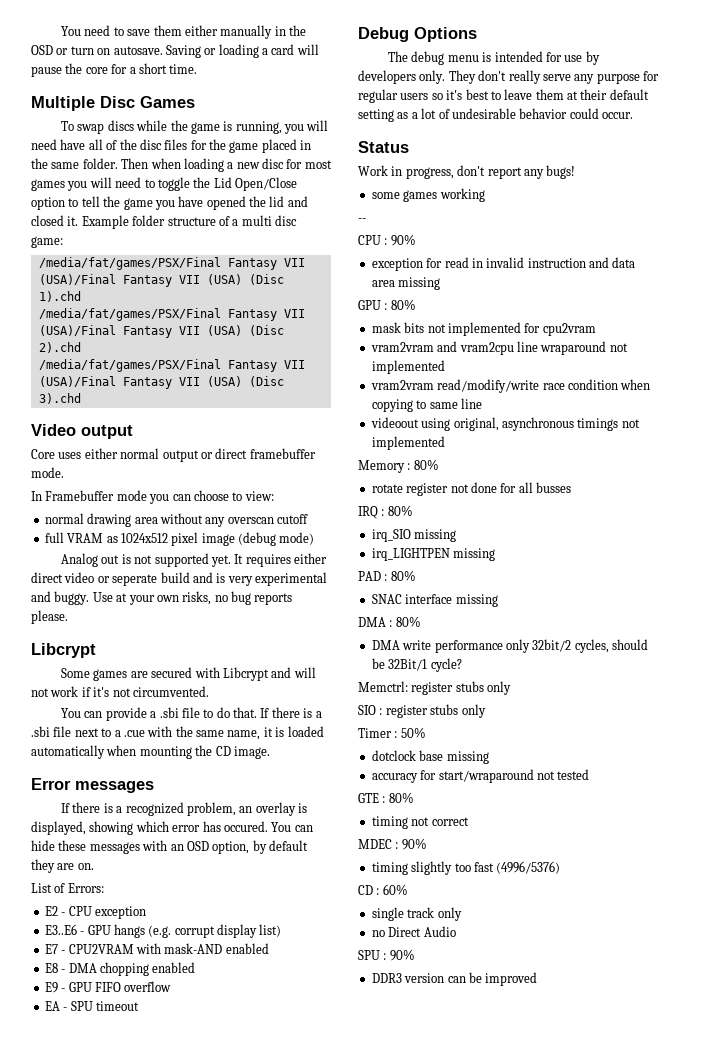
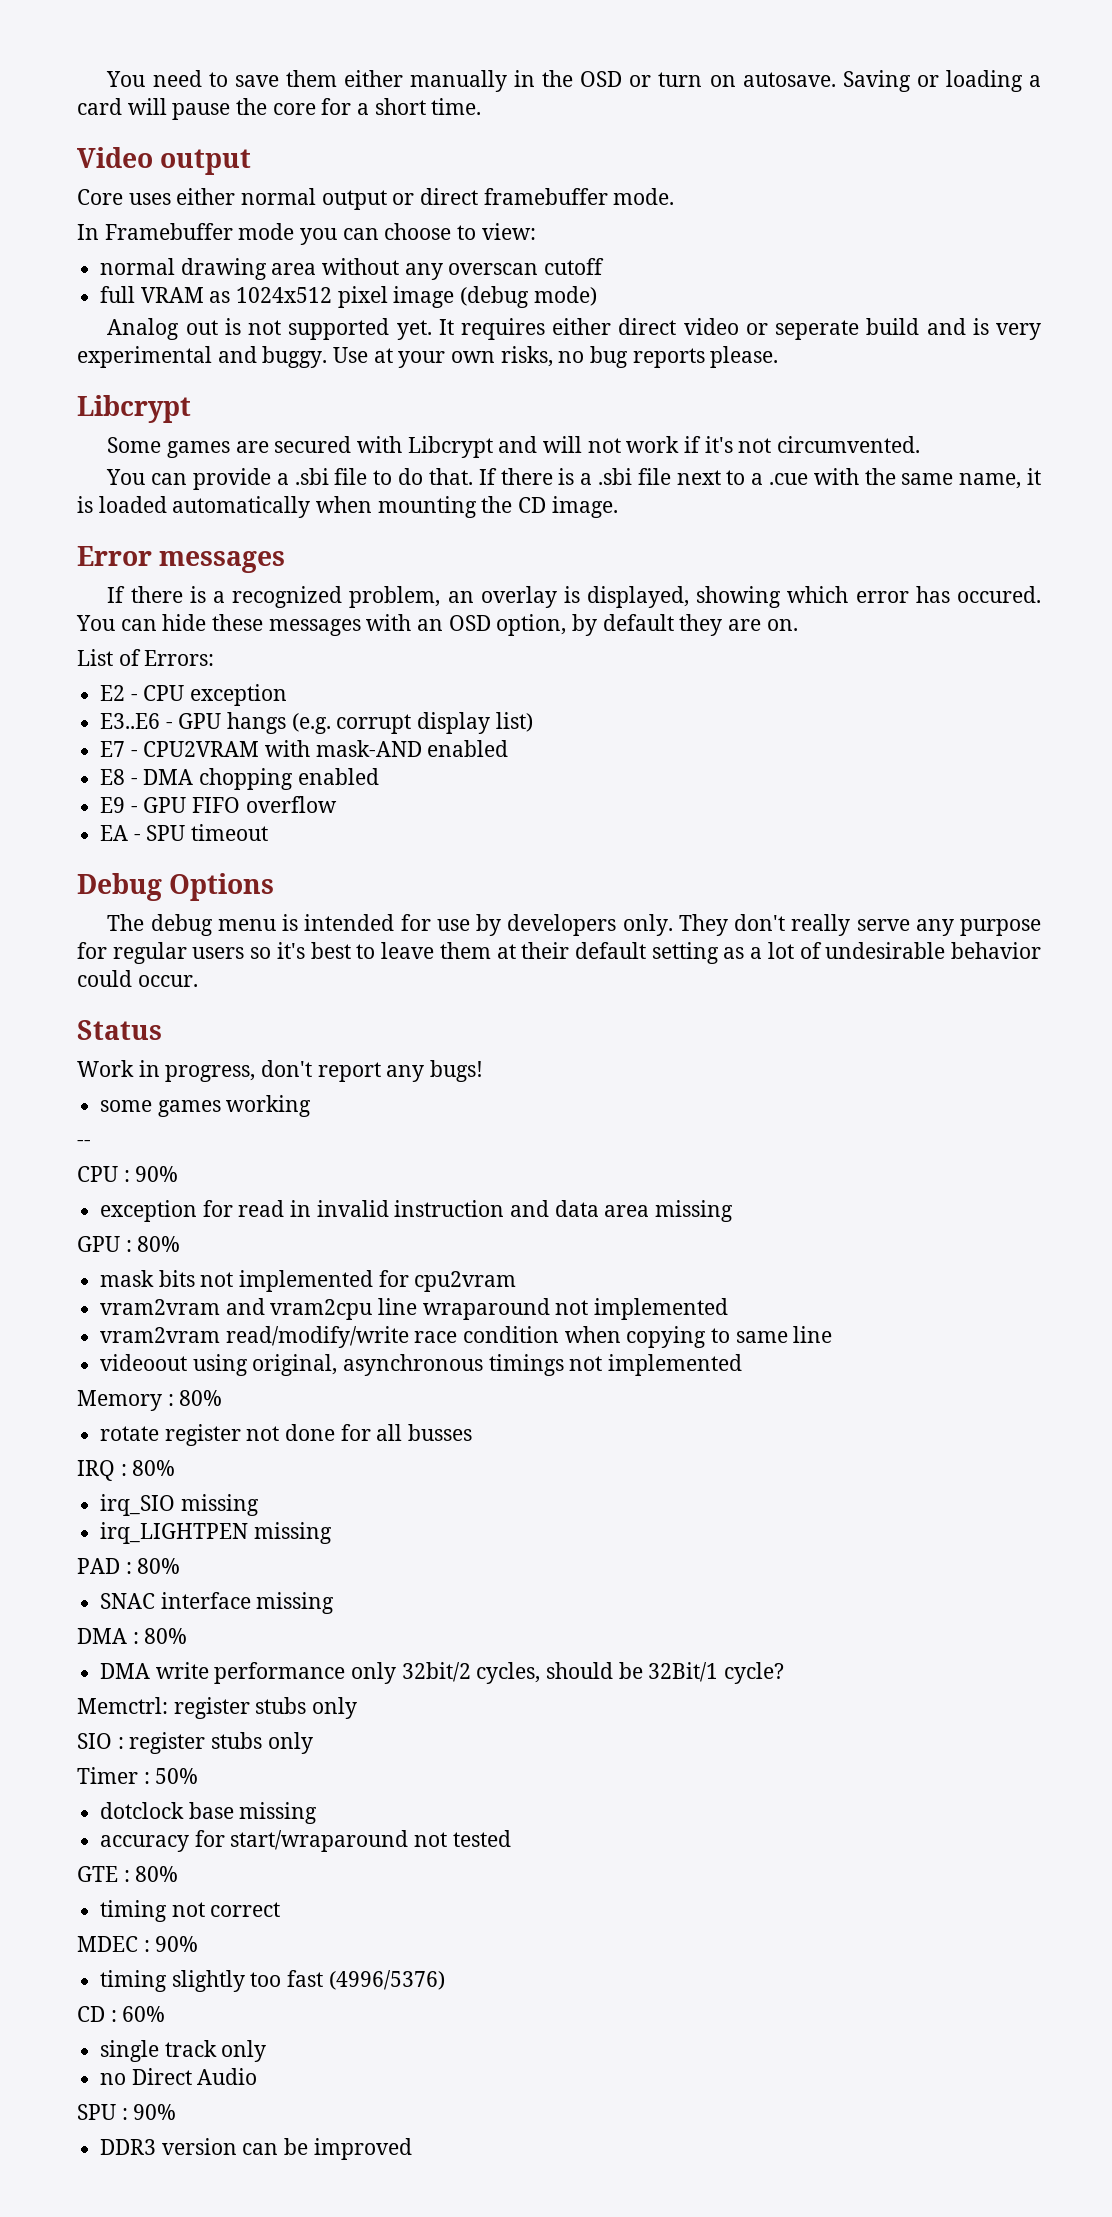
[31,96,195,111] [61,120,329,134] [31,139,312,153] [31,158,332,172] [31,177,297,191] [31,196,308,210] [31,215,297,229] [31,236,63,248] [38,257,305,270] [38,274,284,287] [38,291,81,302] [38,308,305,321] [38,325,284,338] [38,342,81,353] [38,359,305,372] [38,376,284,389] [38,393,81,404] // Multiple Disc Games // To swap discs while the game is running, you will need have all of the disc files for the game placed in the same folder. Then when loading a new disc for most games you will need to toggle the Lid Open/Close option to tell the game you have opened the lid and closed it. Example folder structure of a multi disc game: // /media/fat/games/PSX/Final Fantasy VII (USA)/Final Fantasy VII (USA) (Disc 1).chd // /media/fat/games/PSX/Final Fantasy VII (USA)/Final Fantasy VII (USA) (Disc 2).chd // /media/fat/games/PSX/Final Fantasy VII (USA)/Final Fantasy VII (USA) (Disc 3).chd -> (482, 106) none

